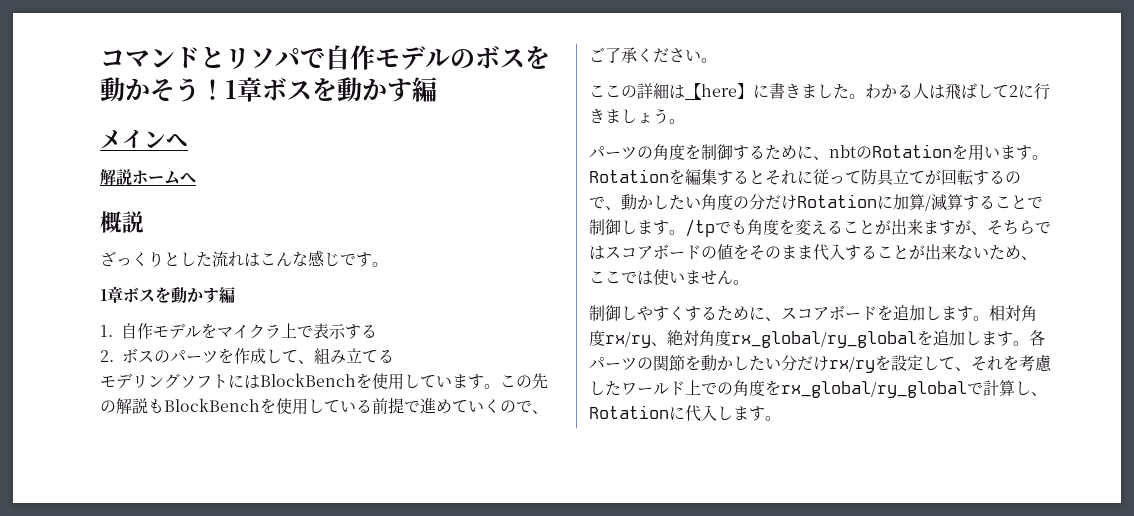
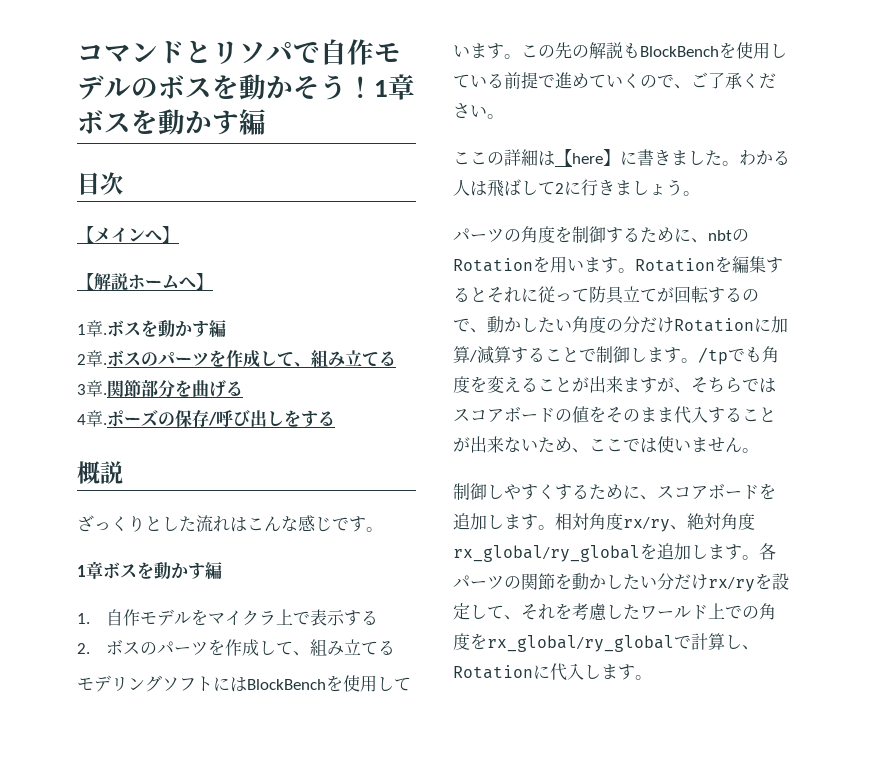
(437, 89) none -> [77,172,123,195] [77,226,94,243] 目次 // 【
(188, 140) // -> [162,226,179,243] [77,273,94,290] 】 // 【
(196, 178) none -> [196,273,213,290] [77,320,226,338] [77,350,396,368] [77,379,243,398] [77,410,335,427] 】 // 1章.ボスを動かす編 // 2章.ボスのパーツを作成して、組み立てる // 3章.関節部分を曲げる // 4章.ポーズの保存/呼び出しをする

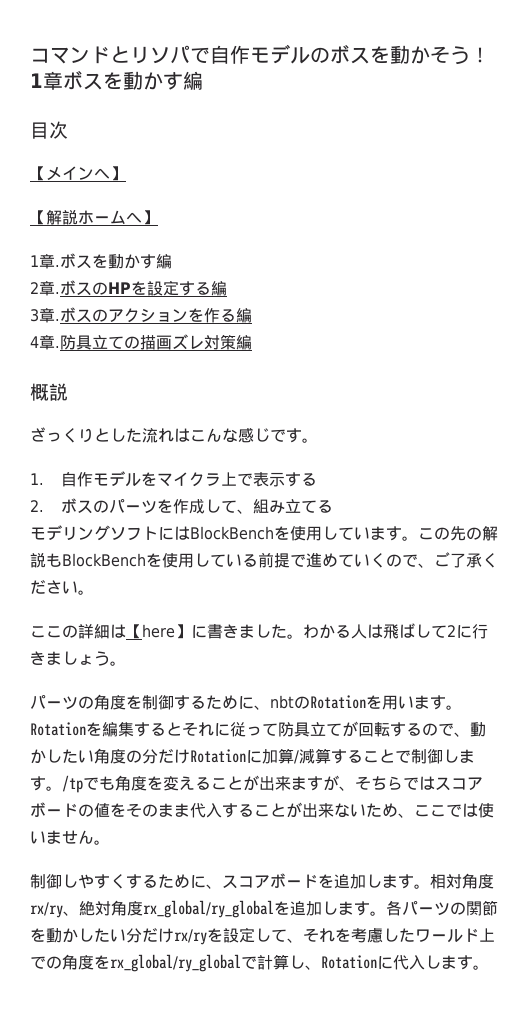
[158,350,396,368] パーツを作成して、組み立てる -> [108,280,227,296] HPを設定する編
[107,379,243,398] 関節部分を曲げる -> [60,307,252,323] ボスのアクションを作る編
[107,410,335,427] ポーズの保存/呼び出しをする -> [60,334,252,350] 防具立ての描画ズレ対策編
[77,561,222,580] // 1章ボスを動かす編 -> (318, 440) none

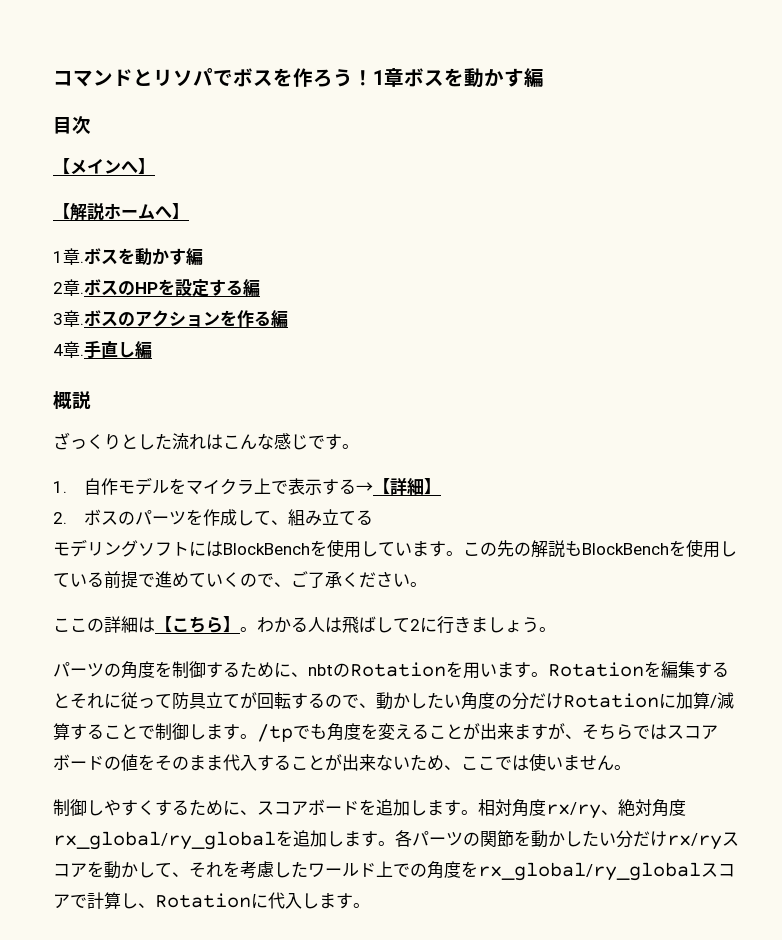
[210,44,450,64] 自作モデルのボスを動かそ -> [233,68,333,87] ボスを作ろ
[60,334,236,350] 防具立ての描画ズレ対策 -> [84,340,135,358] 手直し
(317, 479) none -> [356,477,442,495] →【詳細】
[142,624,287,639] here】に書きました -> [172,616,240,633] こちら】
[207,927,255,943] を設定 -> [722,832,739,846] [53,861,138,879] スコアを動か
(241, 963) none -> [701,863,735,877] [53,894,70,909] スコア

